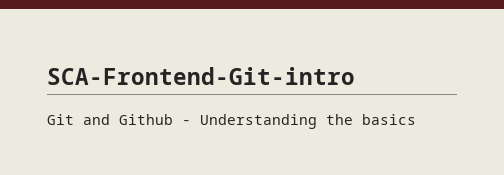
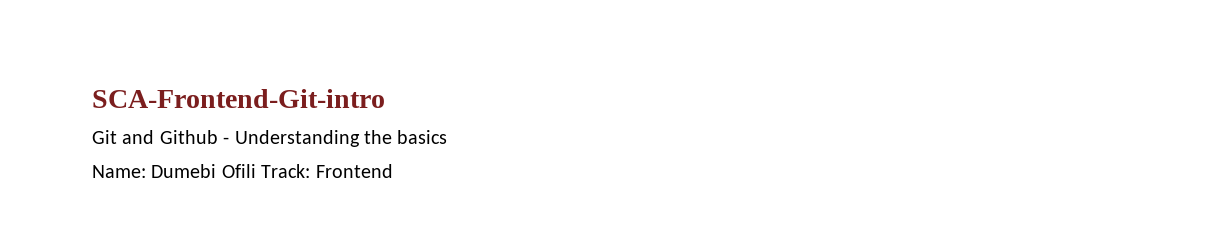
(416, 119) none -> [92,164,393,178] // Name: Dumebi Ofili Track: Frontend

